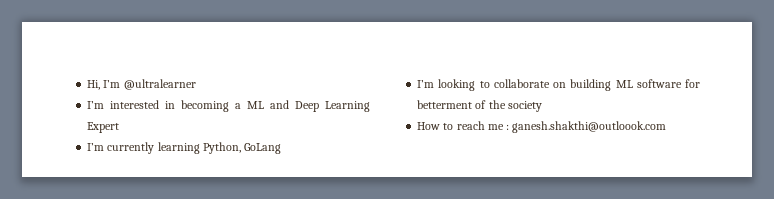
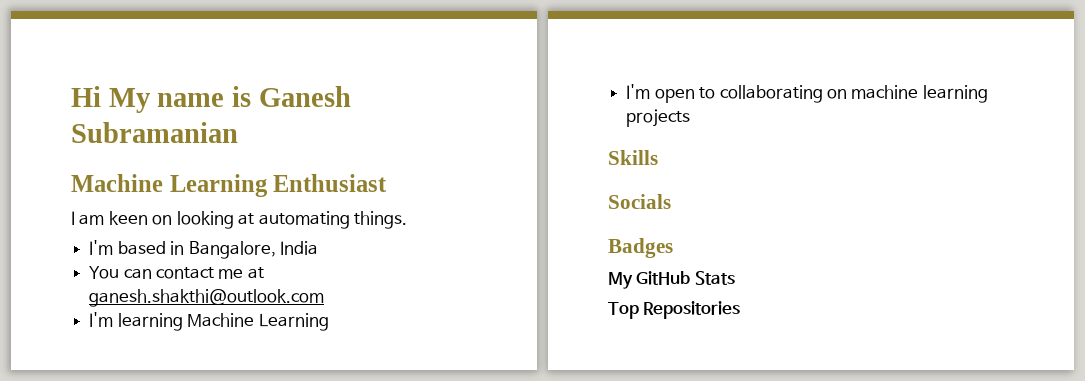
[87,79,196,90] [87,100,370,112] [87,122,120,133] [87,142,282,154] [417,79,700,91] [417,100,542,112] [417,121,667,133] Hi, I’m @ultralearner // I’m interested in becoming a ML and Deep Learning Expert // I’m currently learning Python, GoLang // I’m looking to collaborate on building ML software for betterment of the society // How to reach me : ganesh.shakthi@outloook.com -> [71,86,351,113] [71,122,238,143] [71,174,388,197] [71,211,408,229] [89,240,318,259] [89,266,264,279] [89,289,325,307] [89,312,329,331] [626,84,988,103] [626,109,691,127] [608,150,658,165] [608,194,671,209] [608,238,673,258] [608,271,735,289] [608,301,741,319] Hi My name is Ganesh Subramanian // Machine Learning Enthusiast // I am keen on looking at automating things. // I'm based in Bangalore, India // You can contact me at ganesh.shakthi@outlook.com // I'm learning Machine Learning // I'm open to collaborating on machine learning projects // Skills // Socials // Badges // My GitHub Stats // Top Repositories

